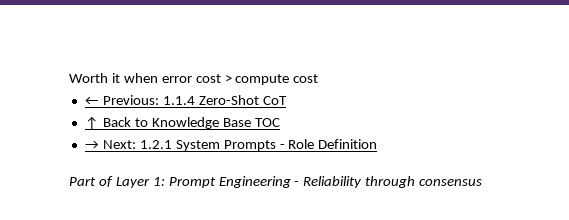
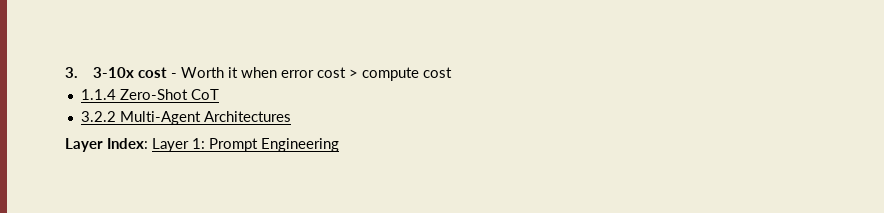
(69, 78) none -> [65,67,177,78] 3. 3-10x cost -
[84,95,159,105] ← Previous: -> (452, 72) none
[84,116,280,129] [84,139,378,151] [69,176,483,188] ↑ Back to Knowledge Base TOC // → Next: 1.2.1 System Prompts - Role Definition // Part of Layer 1: Prompt Engineering - Reliability through consensus -> [80,111,291,125] [65,138,339,152] 3.2.2 Multi-Agent Architectures // Layer Index: Layer 1: Prompt Engineering

